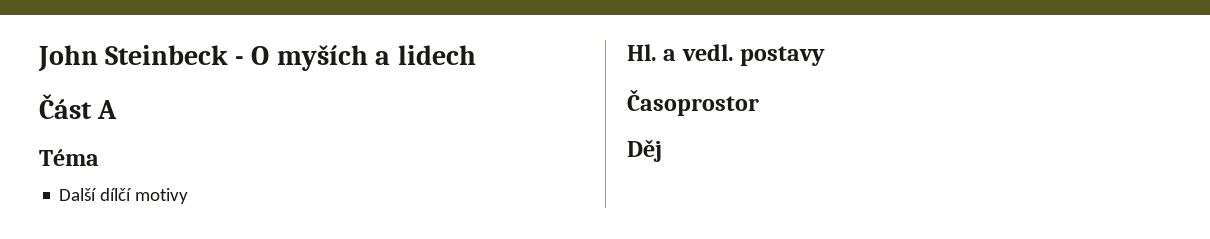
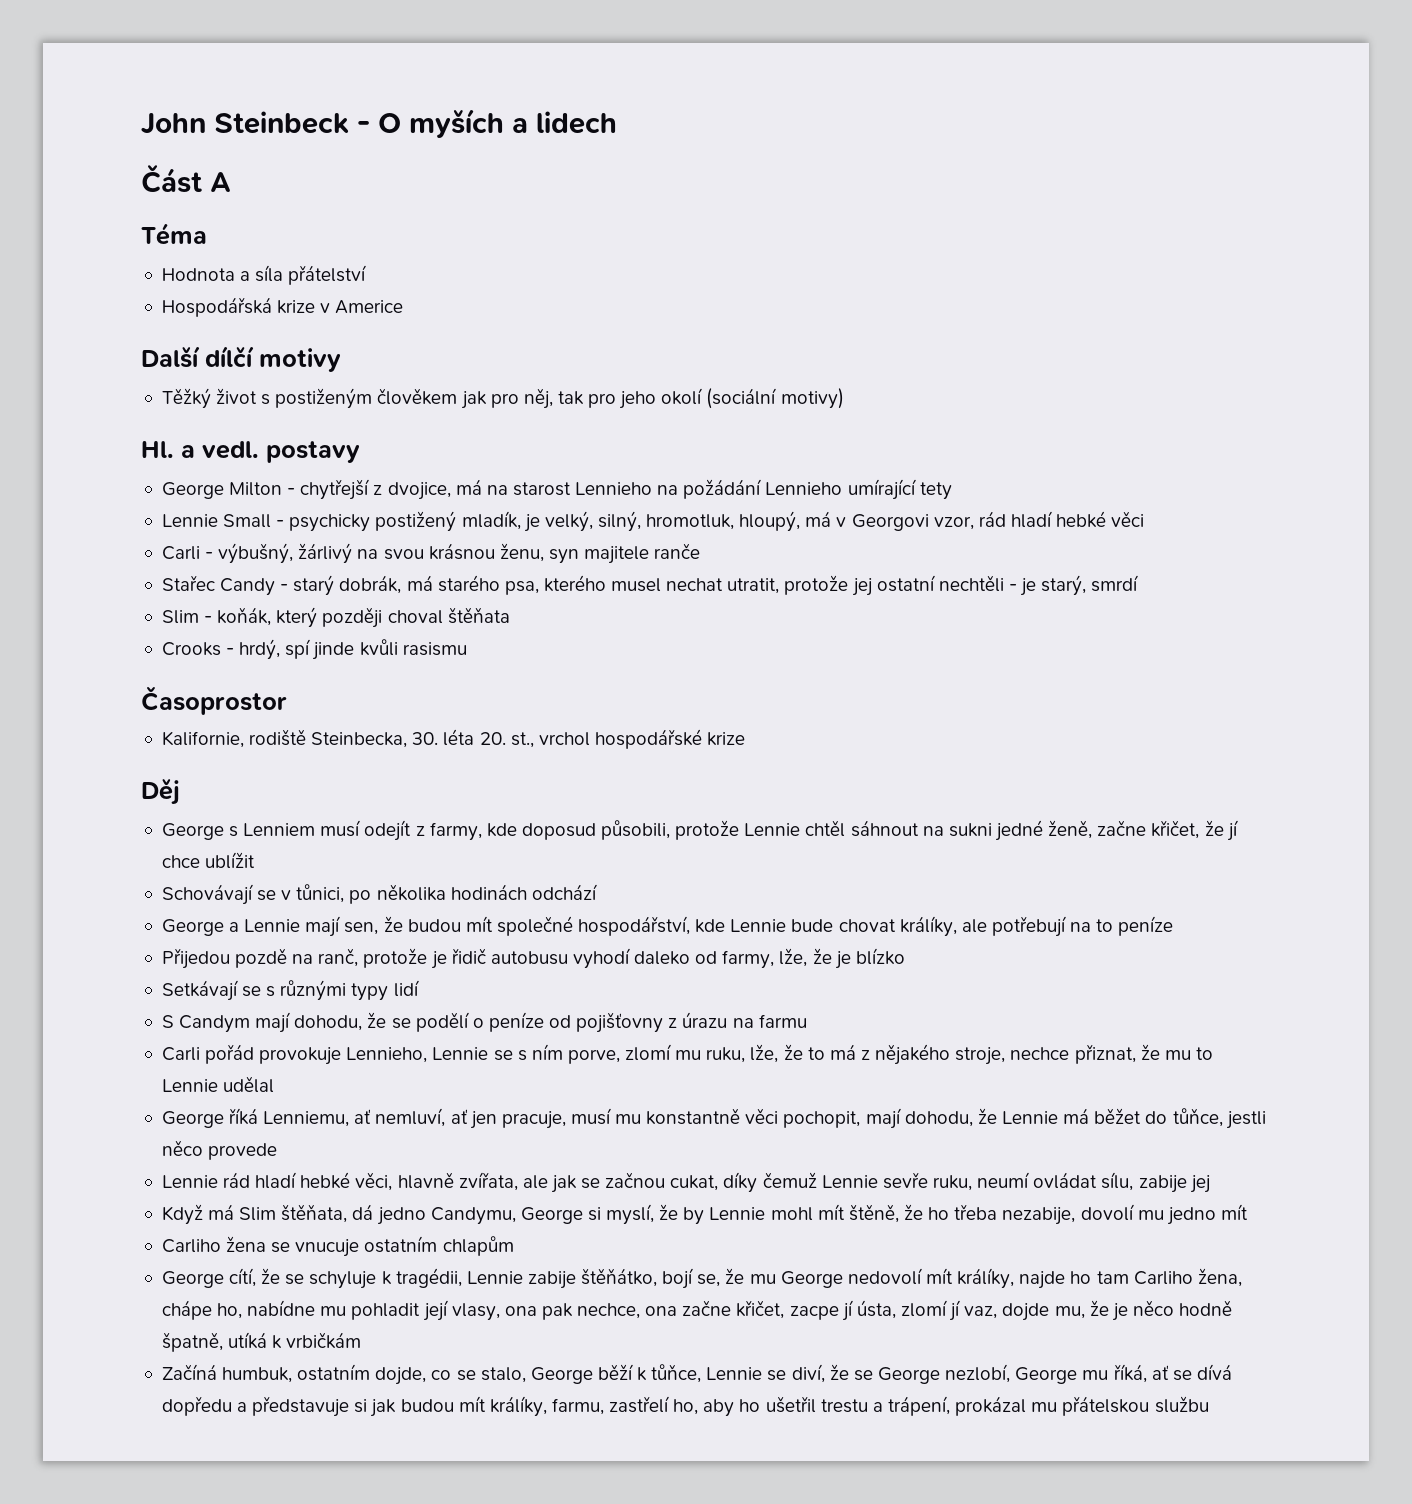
[59,188,189,204] [627,44,826,66] [627,89,759,116] [627,139,662,162] Další dílčí motivy // Hl. a vedl. postavy // Časoprostor // Děj -> [161,265,368,285] [161,297,404,317] [141,346,341,372] [161,388,844,409] [141,441,360,463] [161,479,952,500] [161,511,1145,532] [161,543,701,564] [161,575,1140,596] [161,607,510,628] [161,639,467,660] [141,686,287,715] [161,729,746,749] [141,778,180,805] [161,820,1239,841] [161,852,256,869] [161,884,598,905] [161,916,1174,937] [161,948,905,969] [161,980,420,1001] [161,1012,807,1033] [161,1044,1213,1065] [161,1076,275,1093] [161,1108,1266,1129] [161,1140,278,1160] [161,1172,1210,1193] [161,1204,1248,1225] [161,1236,514,1257] [161,1268,1242,1289] [161,1300,1233,1321] [161,1332,362,1352] [161,1364,1232,1385] [161,1396,1209,1417] Hodnota a síla přátelství // Hospodářská krize v Americe // Další dílčí motivy // Těžký život s postiženým člověkem jak pro něj, tak pro jeho okolí (sociální motivy) // Hl. a vedl. postavy // George Milton - chytřejší z dvojice, má na starost Lennieho na požádání Lennieho umírající tety // Lennie Small - psychicky postižený mladík, je velký, silný, hromotluk, hloupý, má v Georgovi vzor, rád hladí hebké věci // Carli - výbušný, žárlivý na svou krásnou ženu, syn majitele ranče // Stařec Candy - starý dobrák, má starého psa, kterého musel nechat utratit, protože jej ostatní nechtěli - je starý, smrdí // Slim - koňák, který později choval štěňata // Crooks - hrdý, spí jinde kvůli rasismu // Časoprostor // Kalifornie, rodiště Steinbecka, 30. léta 20. st., vrchol hospodářské krize // Děj // George s Lenniem musí odejít z farmy, kde doposud působili, protože Lennie chtěl sáhnout na sukni jedné ženě, začne křičet, že jí chce ublížit // Schovávají se v tůnici, po několika hodinách odchází // George a Lennie mají sen, že budou mít společné hospodářství, kde Lennie bude chovat králíky, ale potřebují na to peníze // Přijedou pozdě na ranč, protože je řidič autobusu vyhodí daleko od farmy, lže, že je blízko // Setkávají se s různými typy lidí // S Candym mají dohodu, že se podělí o peníze od pojišťovny z úrazu na farmu // Carli pořád provokuje Lennieho, Lennie se s ním porve, zlomí mu ruku, lže, že to má z nějakého stroje, nechce přiznat, že mu to Lennie udělal // George říká Lenniemu, ať nemluví, ať jen pracuje, musí mu konstantně věci pochopit, mají dohodu, že Lennie má běžet do tůňce, jestli něco provede // Lennie rád hladí hebké věci, hlavně zvířata, ale jak se začnou cukat, díky čemuž Lennie sevře ruku, neumí ovládat sílu, zabije jej // Když má Slim štěňata, dá jedno Candymu, George si myslí, že by Lennie mohl mít štěně, že ho třeba nezabije, dovolí mu jedno mít // Carliho žena se vnucuje ostatním chlapům // George cítí, že se schyluje k tragédii, Lennie zabije štěňátko, bojí se, že mu George nedovolí mít králíky, najde ho tam Carliho žena, chápe ho, nabídne mu pohladit její vlasy, ona pak nechce, ona začne křičet, zacpe jí ústa, zlomí jí vaz, dojde mu, že je něco hodně špatně, utíká k vrbičkám // Začíná humbuk, ostatním dojde, co se stalo, George běží k tůňce, Lennie se diví, že se George nezlobí, George mu říká, ať se dívá dopředu a představuje si jak budou mít králíky, farmu, zastřelí ho, aby ho ušetřil trestu a trápení, prokázal mu přátelskou službu

